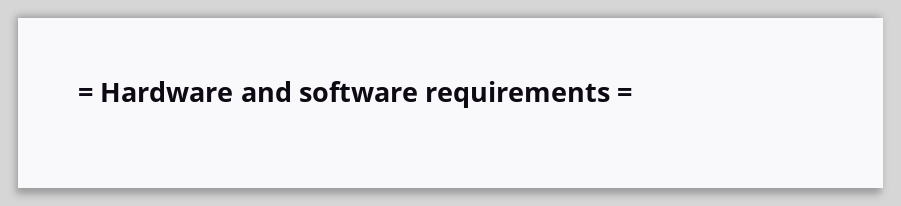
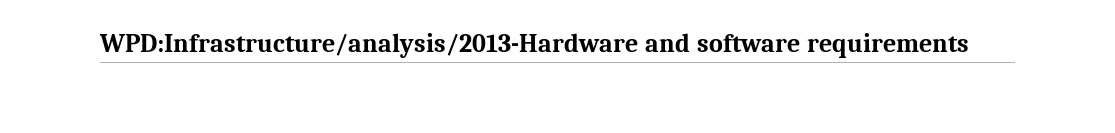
[78,81,234,102] = Hardware -> [99,33,638,58] WPD:Infrastructure/analysis/2013-Hardware
[617,88,633,102] = -> (970, 45) none

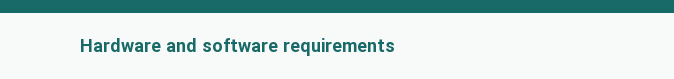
[99,33,638,58] WPD:Infrastructure/analysis/2013-Hardware -> [80,38,161,52] Hardware

